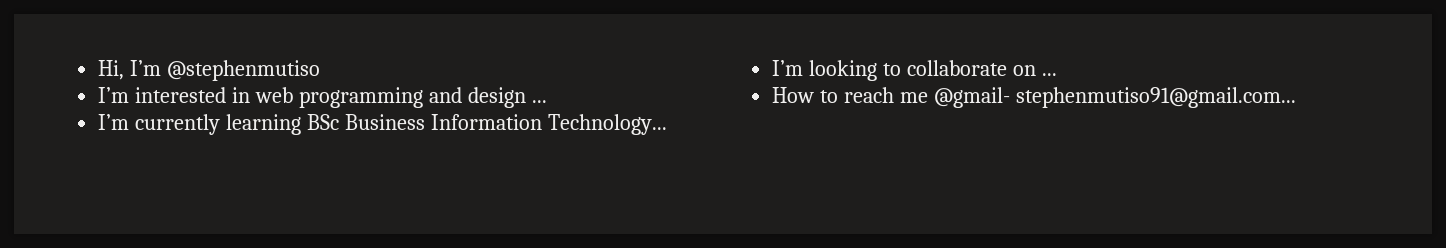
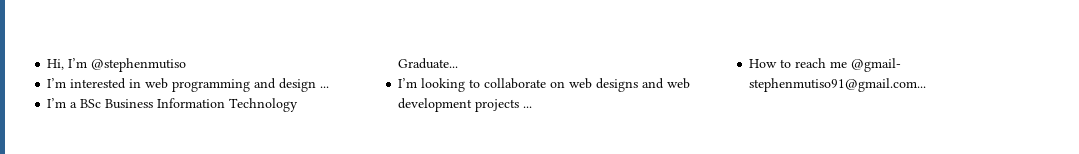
[135,114,302,135] currently learning -> [70,102,78,108] a
[547,114,667,135] Technology... -> [229,98,299,112] [398,58,459,69] Technology Graduate...
(1036, 70) none -> [569,78,691,92] [398,98,520,112] web designs and web development projects

